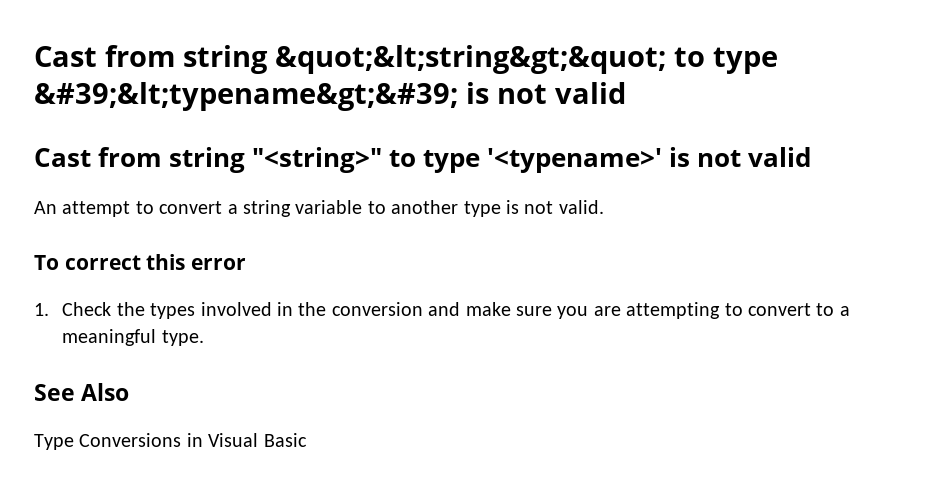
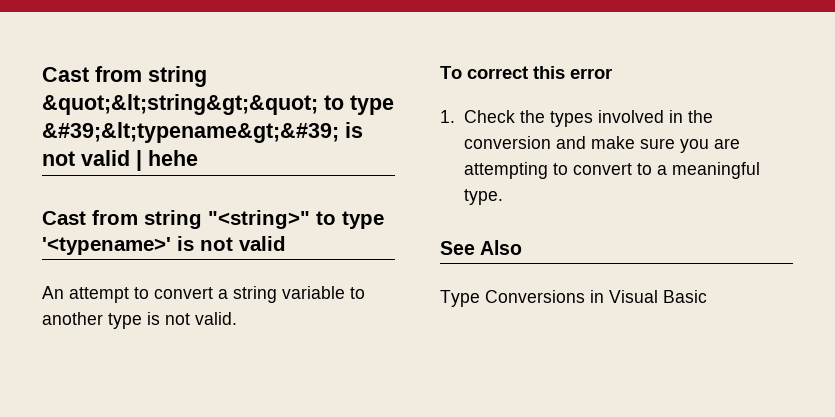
(626, 93) none -> [136,150,198,171] | hehe

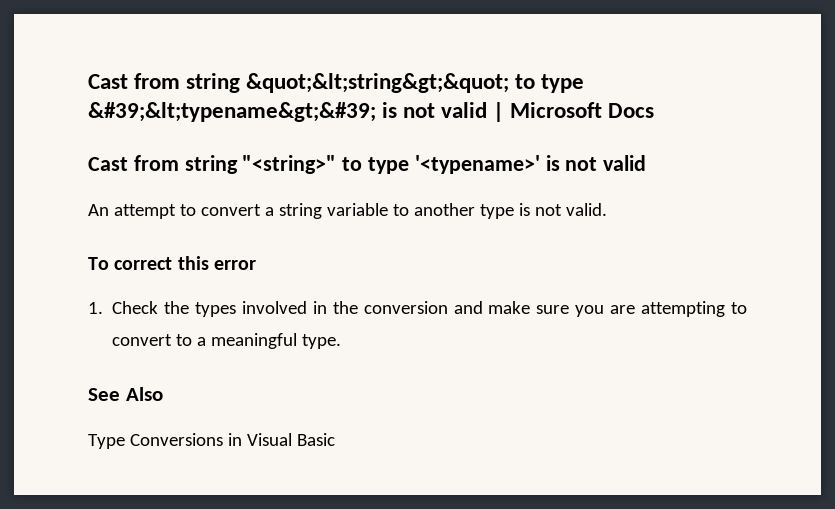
[148,150,198,166] hehe -> [510,102,655,118] Microsoft Docs

